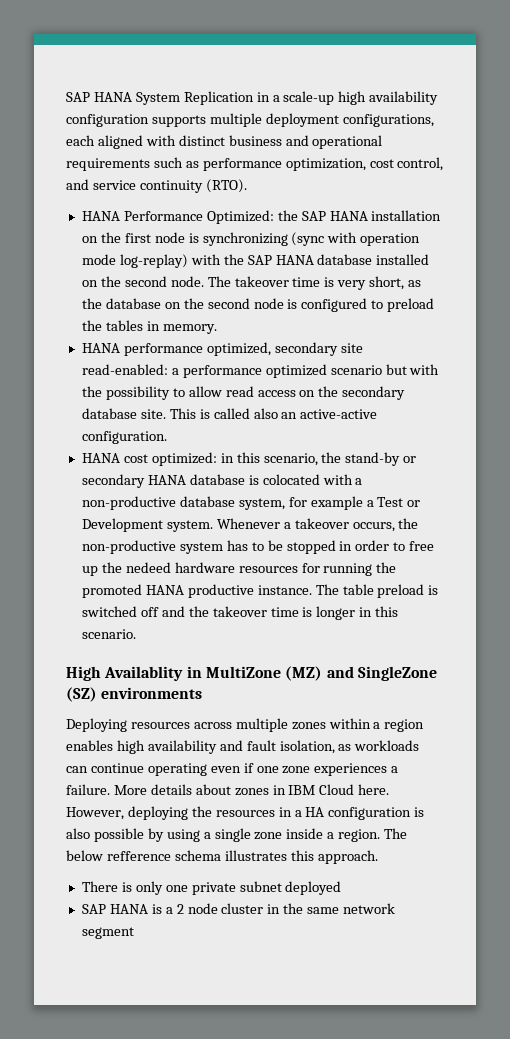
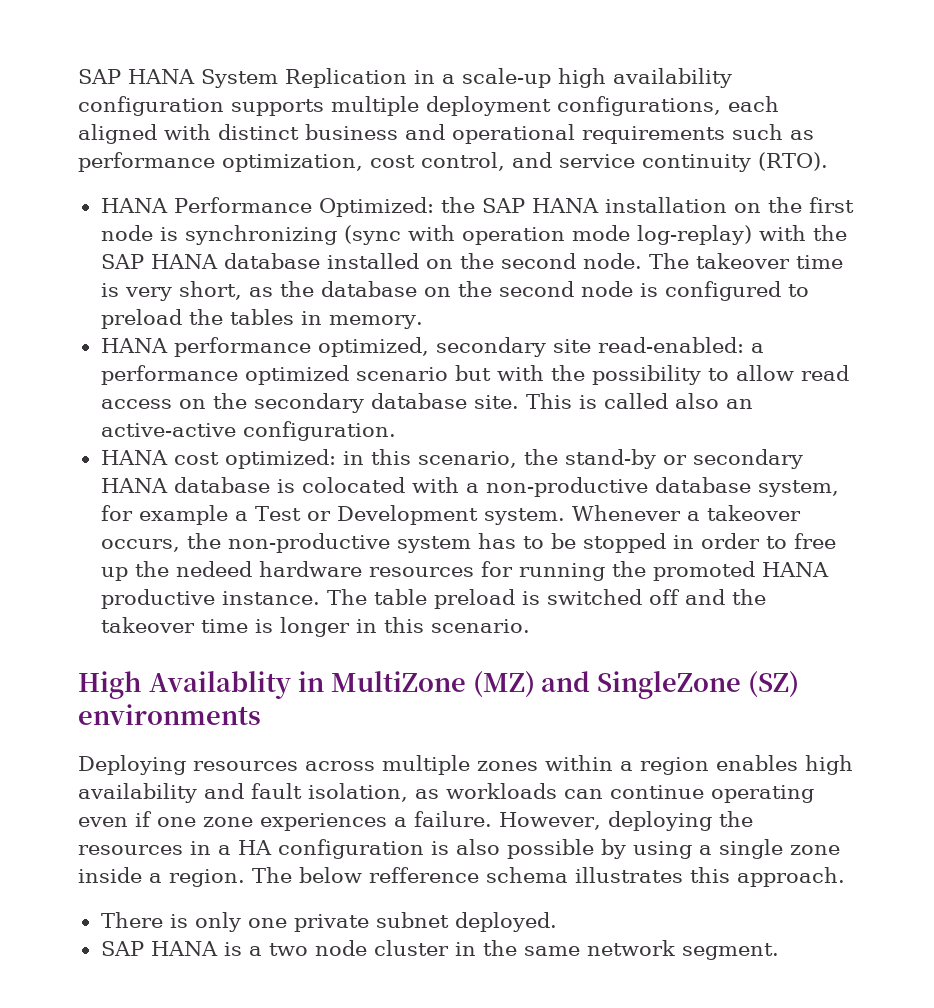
[113,784,390,796] More details about zones in IBM Cloud here. -> (492, 819) none
[285,881,342,895] deployed -> [454,912,557,932] deployed.
[176,904,184,914] 2 -> [268,943,308,956] two
[81,927,134,939] segment -> [681,943,779,960] segment.

